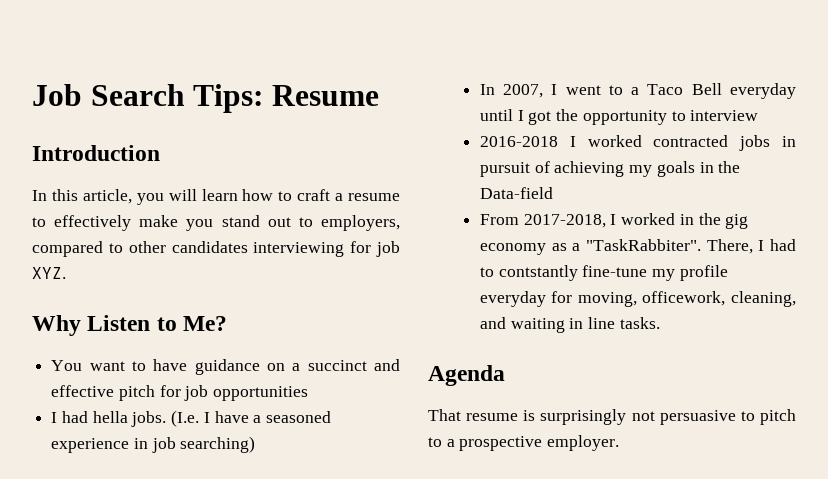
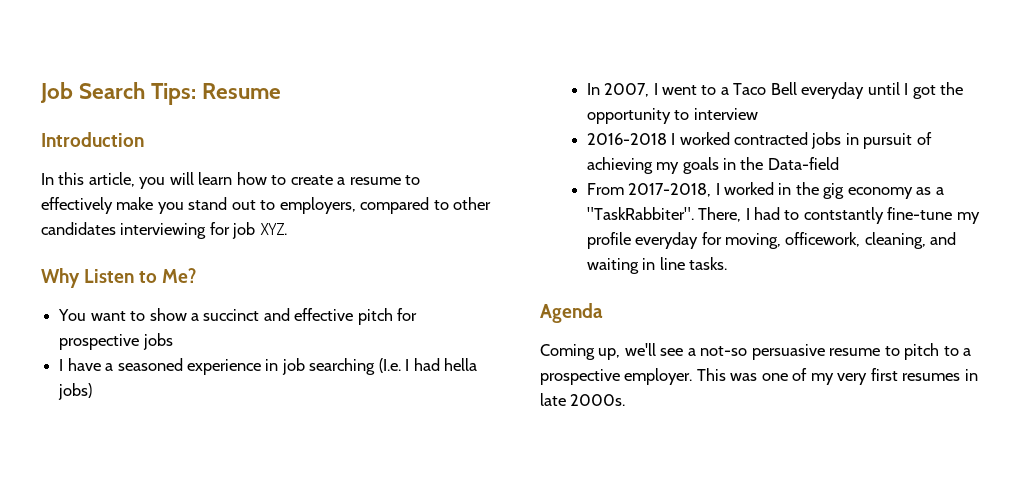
[297,189,331,201] craft -> [290,175,333,185] create
[153,359,285,375] have guidance on -> [149,308,187,321] show
[184,385,309,401] [51,410,210,427] job opportunities // I had hella jobs. (I.e. I -> [59,333,173,350] [59,359,64,371] prospective jobs // I
[180,436,256,453] searching) -> [309,358,478,375] [58,383,93,400] searching (I.e. I had hella jobs)
[428,409,736,425] That resume is surprisingly not persuasive -> [540,343,881,360] Coming up, we'll see a not-so persuasive resume
(620, 443) none -> [696,368,978,385] [540,393,626,406] This was one of my very first resumes in late 2000s.

